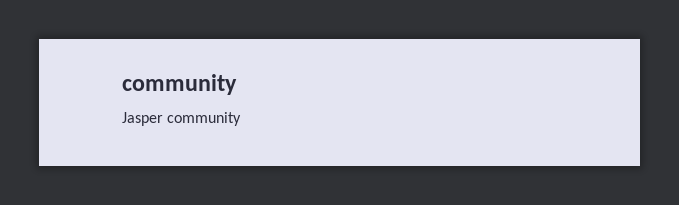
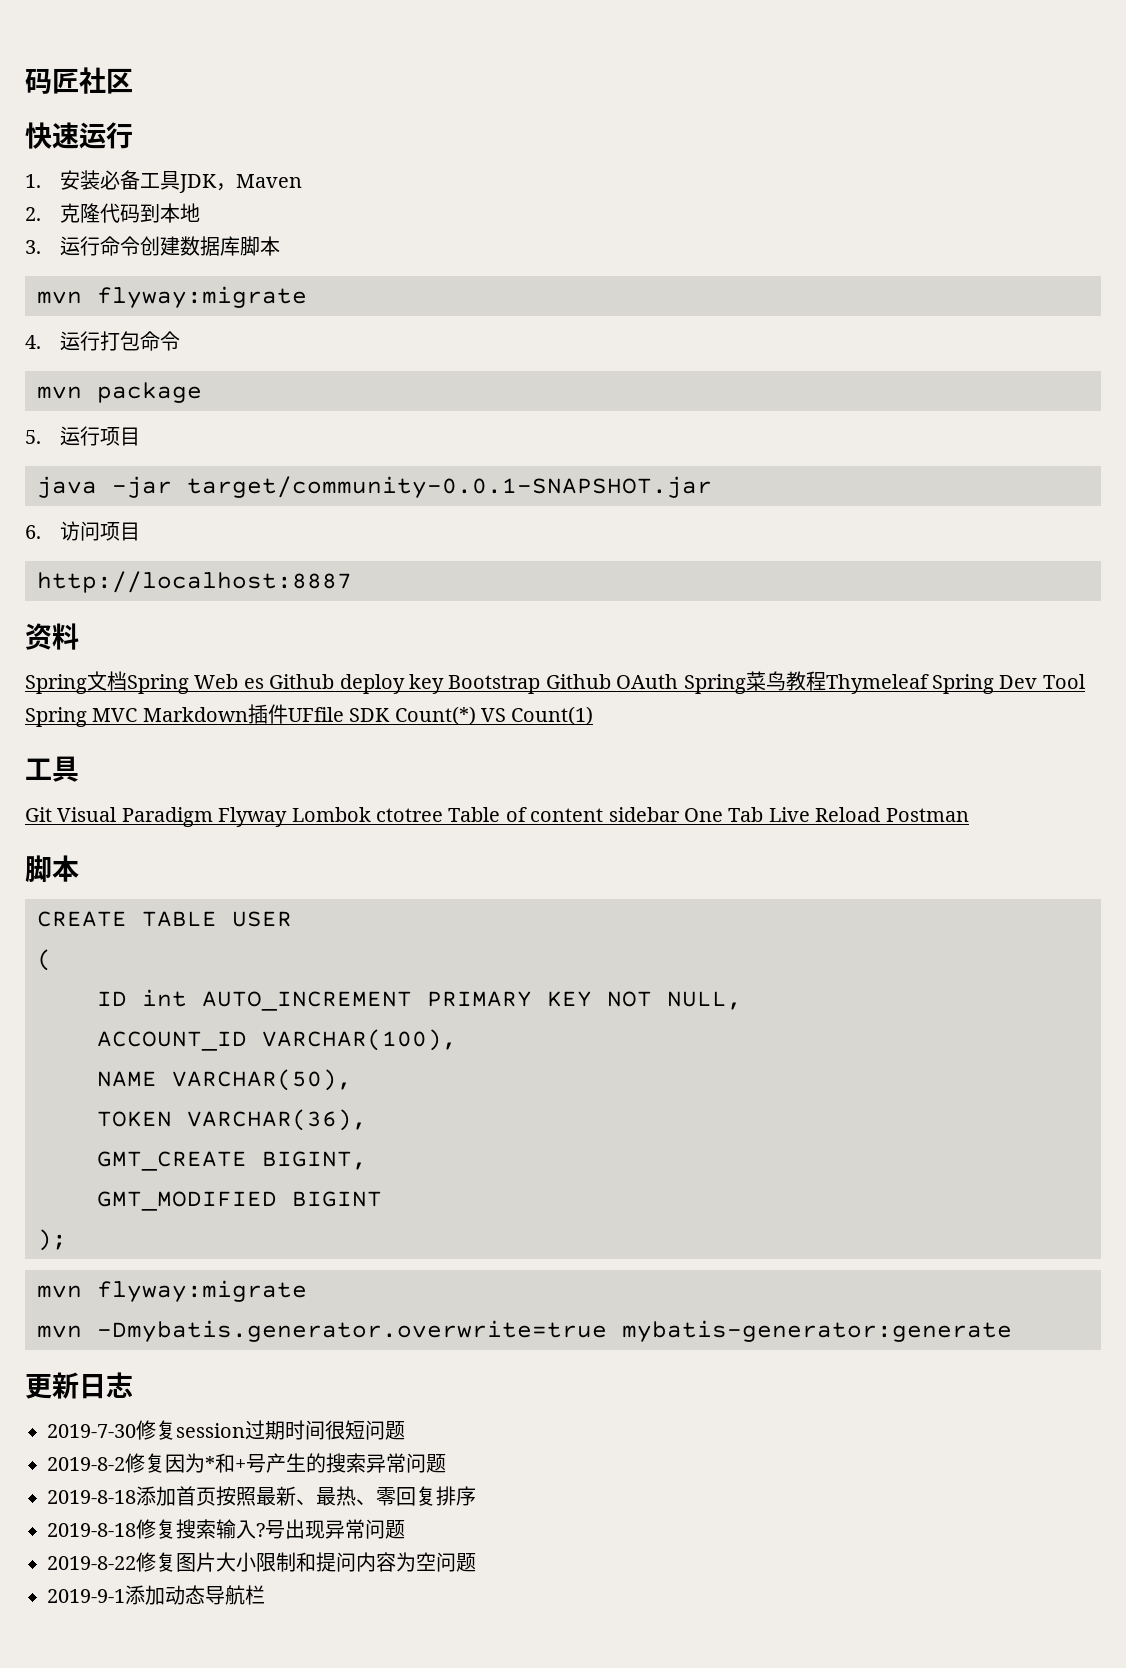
[122,74,237,95] [122,112,242,126] community // Jasper community -> [25,67,133,94] [25,122,133,149] [25,170,303,193] [25,203,201,223] [25,236,281,256] [37,286,307,308] [25,331,181,351] [37,382,202,403] [25,426,141,446] [37,476,712,498] [25,521,141,541] [37,571,352,593] [25,623,79,650] [25,671,1085,694] [25,704,594,727] [25,756,79,782] [25,807,969,827] [25,855,79,882] [37,911,292,927] [37,949,52,971] [97,989,742,1011] [97,1029,457,1051] [97,1069,352,1091] [97,1109,367,1131] [97,1151,367,1171] [97,1191,382,1211] [37,1229,67,1251] [37,1280,307,1302] [37,1320,1012,1342] [25,1372,133,1399] [47,1420,405,1440] [47,1453,446,1473] [47,1486,476,1506] [47,1519,405,1539] [47,1552,476,1572] [47,1585,265,1605] 码匠社区 // 快速运行 // 1.安装必备工具JDK，Maven // 2.克隆代码到本地 // 3.运行命令创建数据库脚本 // mvn flyway:migrate // 4.运行打包命令 // mvn package // 5.运行项目 // java -jar target/community-0.0.1-SNAPSHOT.jar // 6.访问项目 // http://localhost:8887 // 资料 // Spring文档Spring Web es Github deploy key Bootstrap Github OAuth Spring菜鸟教程Thymeleaf Spring Dev Tool Spring MVC Markdown插件UFfile SDK Count(*) VS Count(1) // 工具 // Git Visual Paradigm Flyway Lombok ctotree Table of content sidebar One Tab Live Reload Postman // 脚本 // CREATE TABLE USER // ( // ID int AUTO_INCREMENT PRIMARY KEY NOT NULL, // ACCOUNT_ID VARCHAR(100), // NAME VARCHAR(50), // TOKEN VARCHAR(36), // GMT_CREATE BIGINT, // GMT_MODIFIED BIGINT // ); // mvn flyway:migrate // mvn -Dmybatis.generator.overwrite=true mybatis-generator:generate // 更新日志 // 2019-7-30修复session过期时间很短问题 // 2019-8-2修复因为*和+号产生的搜索异常问题 // 2019-8-18添加首页按照最新、最热、零回复排序 // 2019-8-18修复搜索输入?号出现异常问题 // 2019-8-22修复图片大小限制和提问内容为空问题 // 2019-9-1添加动态导航栏

